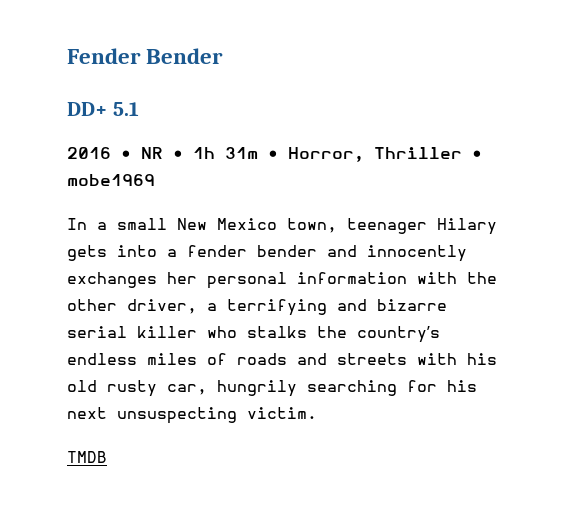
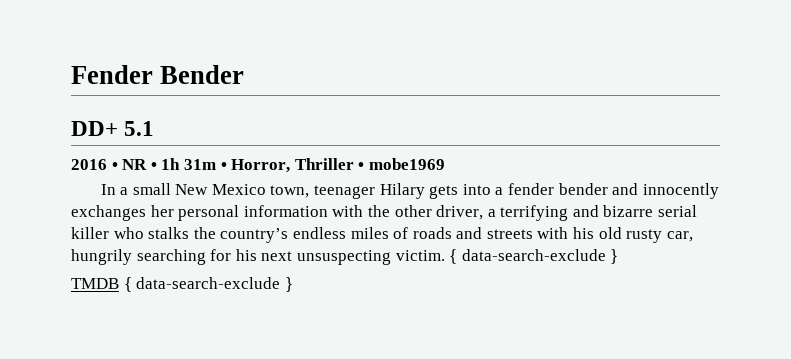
[67,451,107,463] // TMDB -> [449,249,619,264] [71,277,293,292] { data-search-exclude } // TMDB { data-search-exclude }

